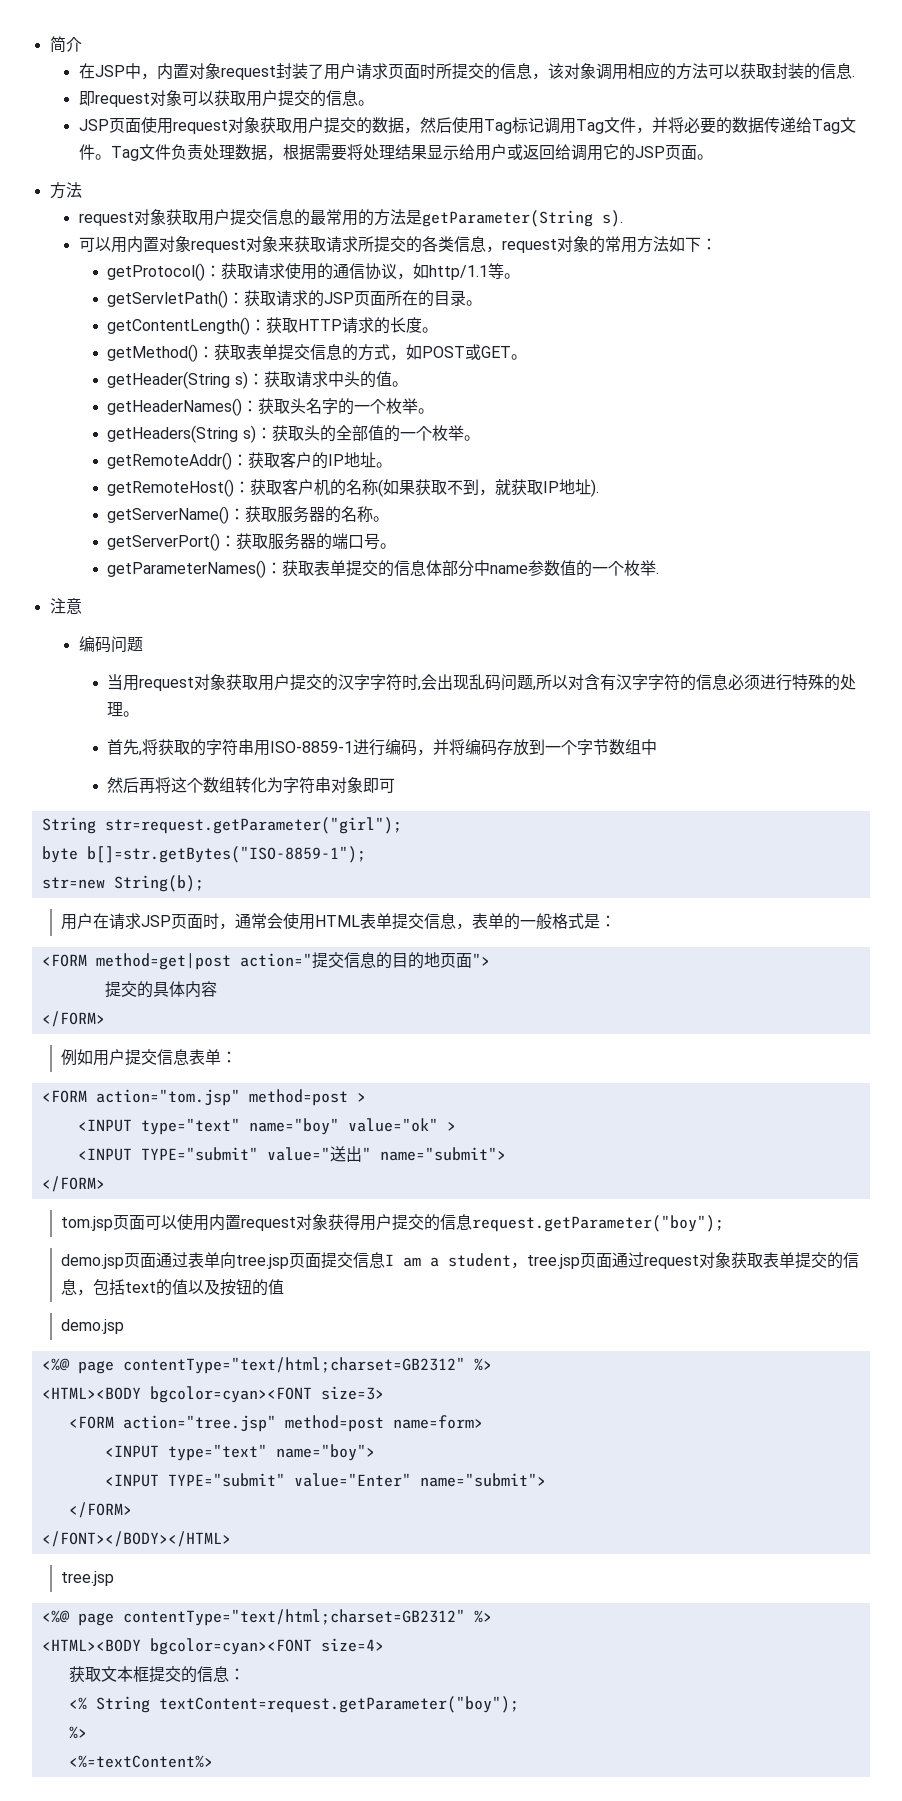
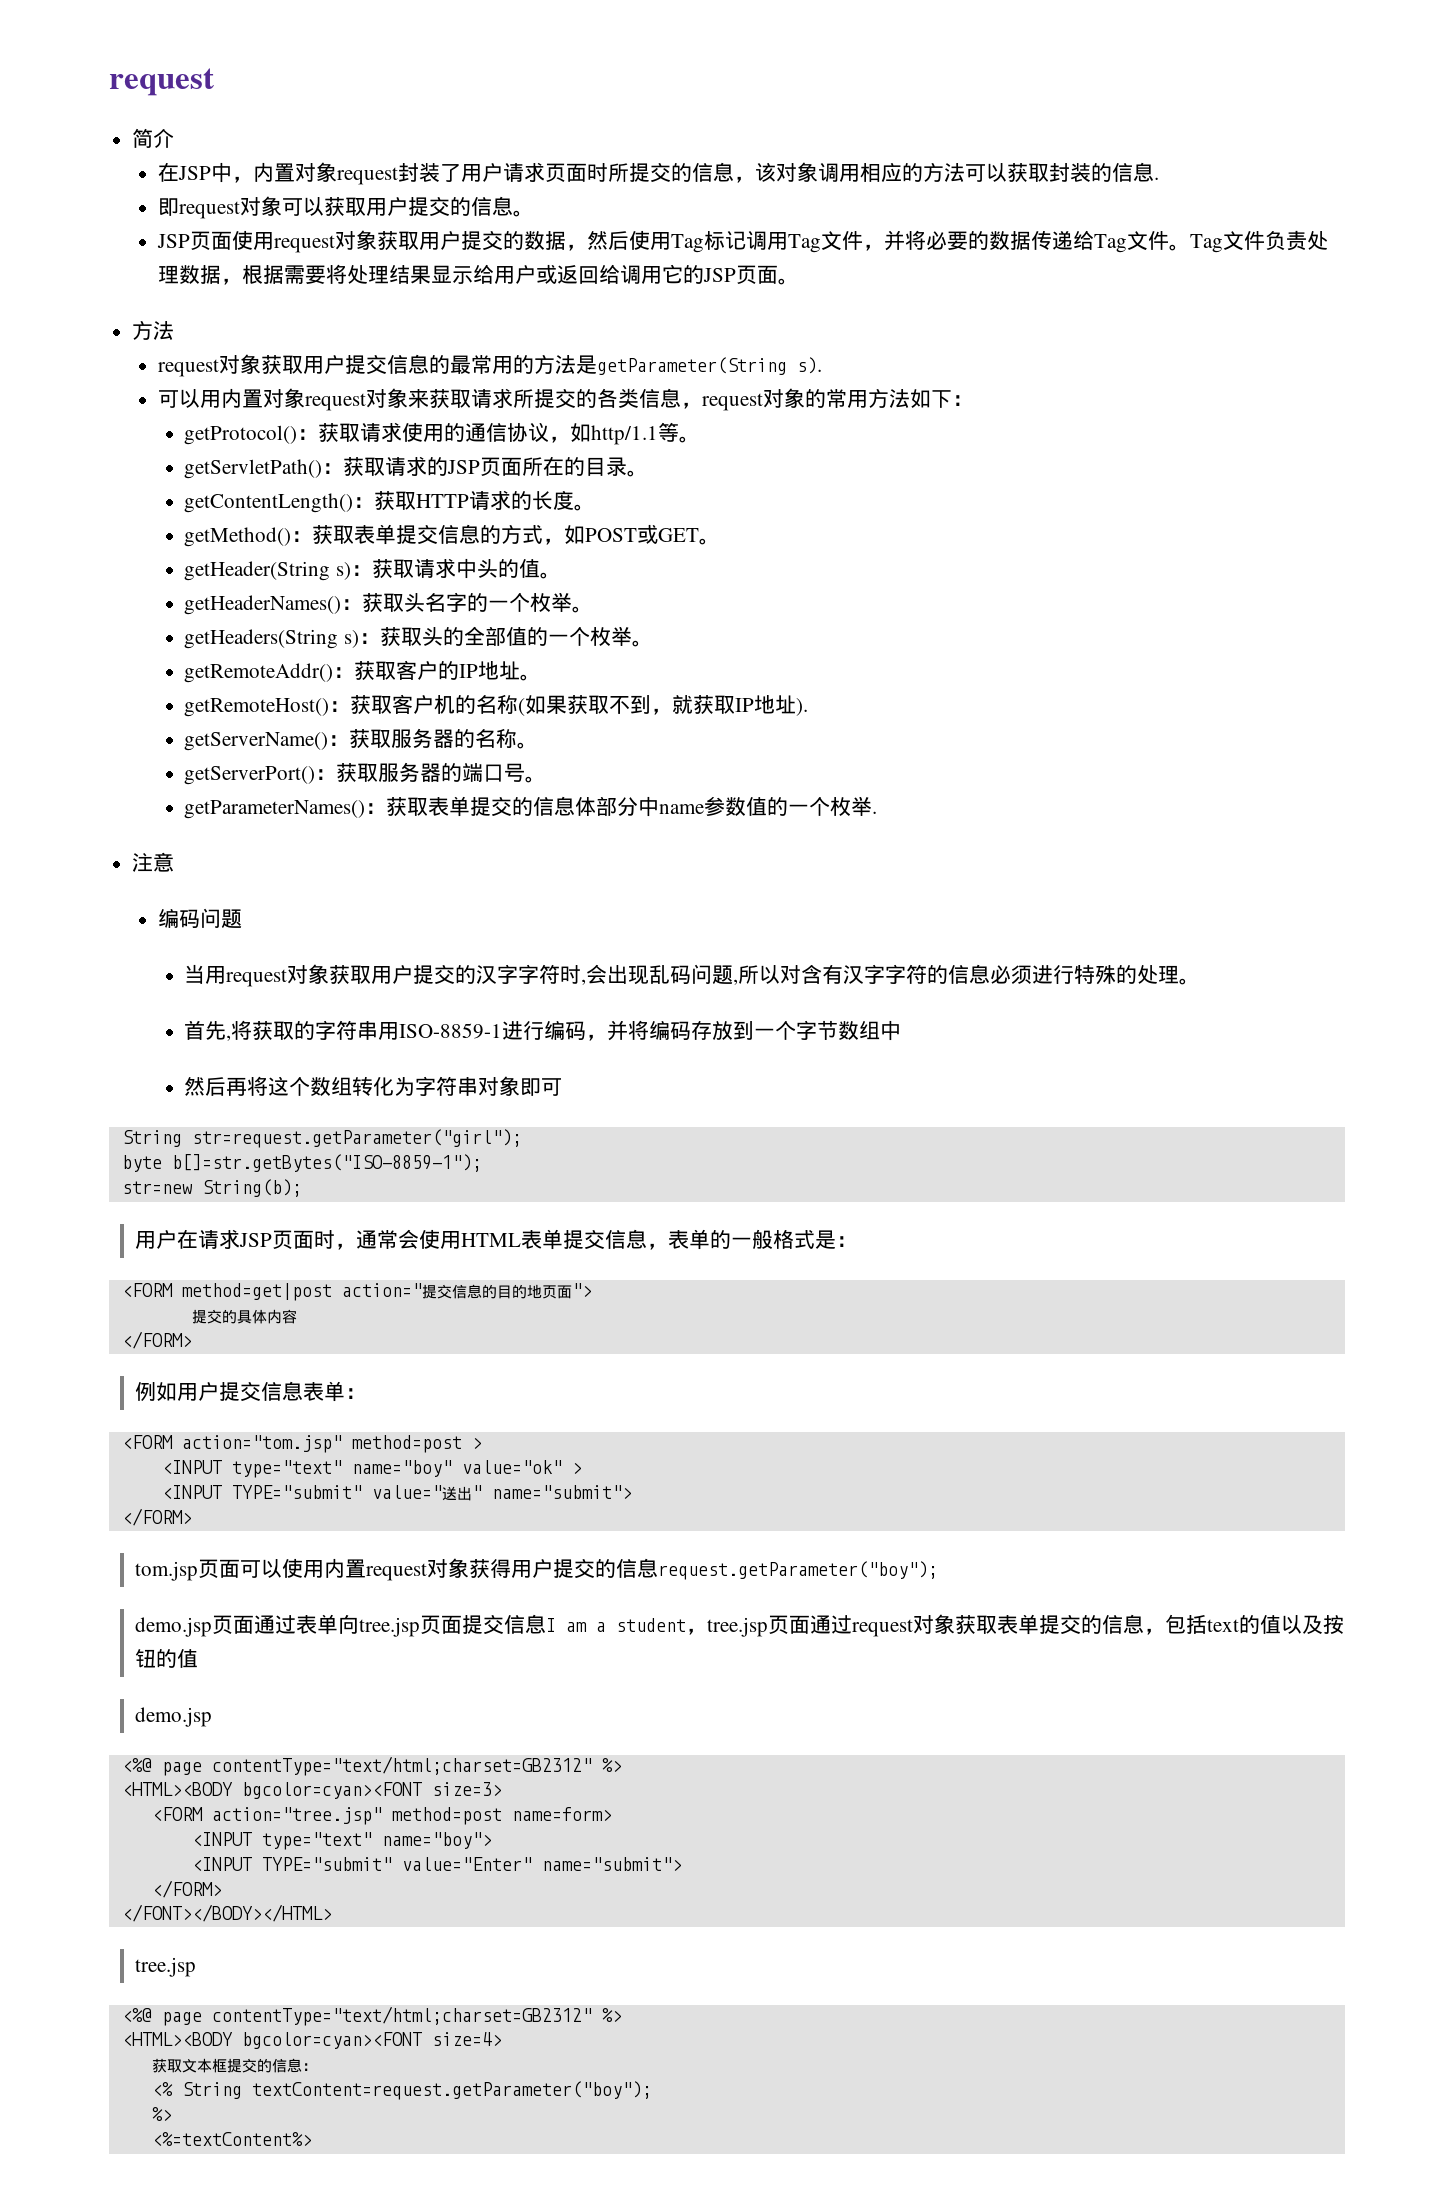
(49, 44) none -> [109,68,214,96] request //

